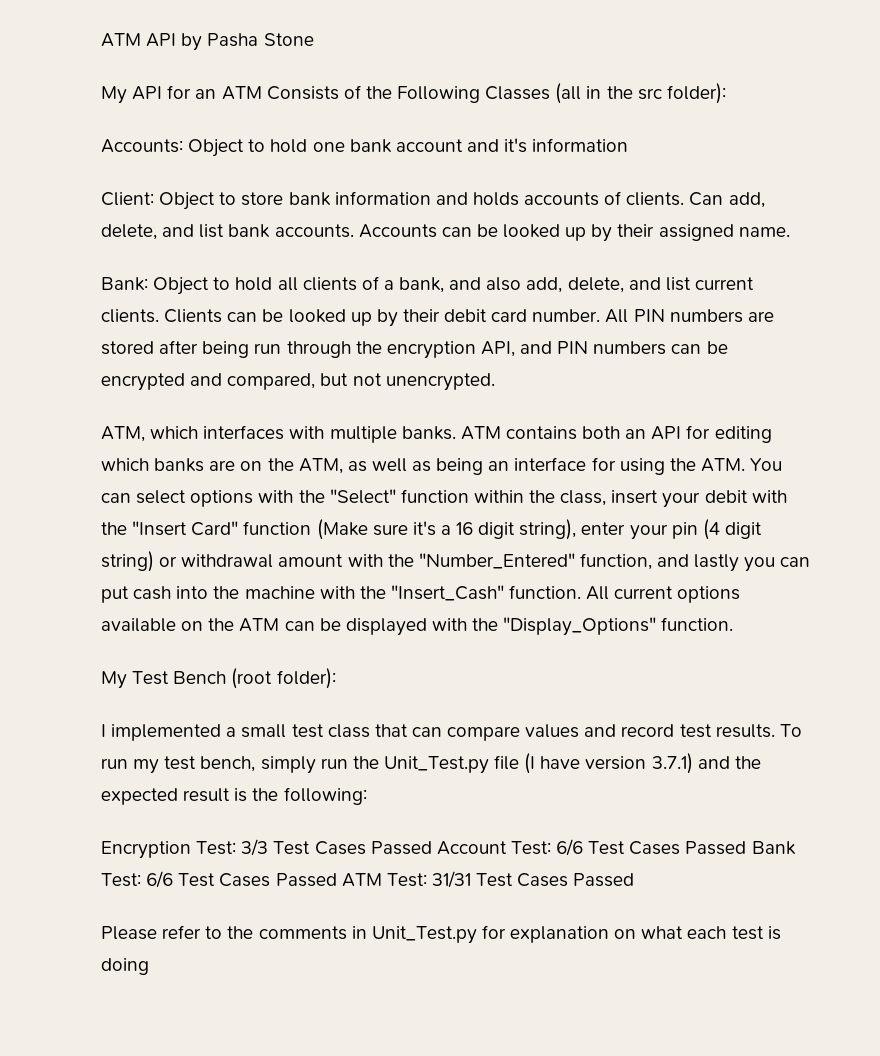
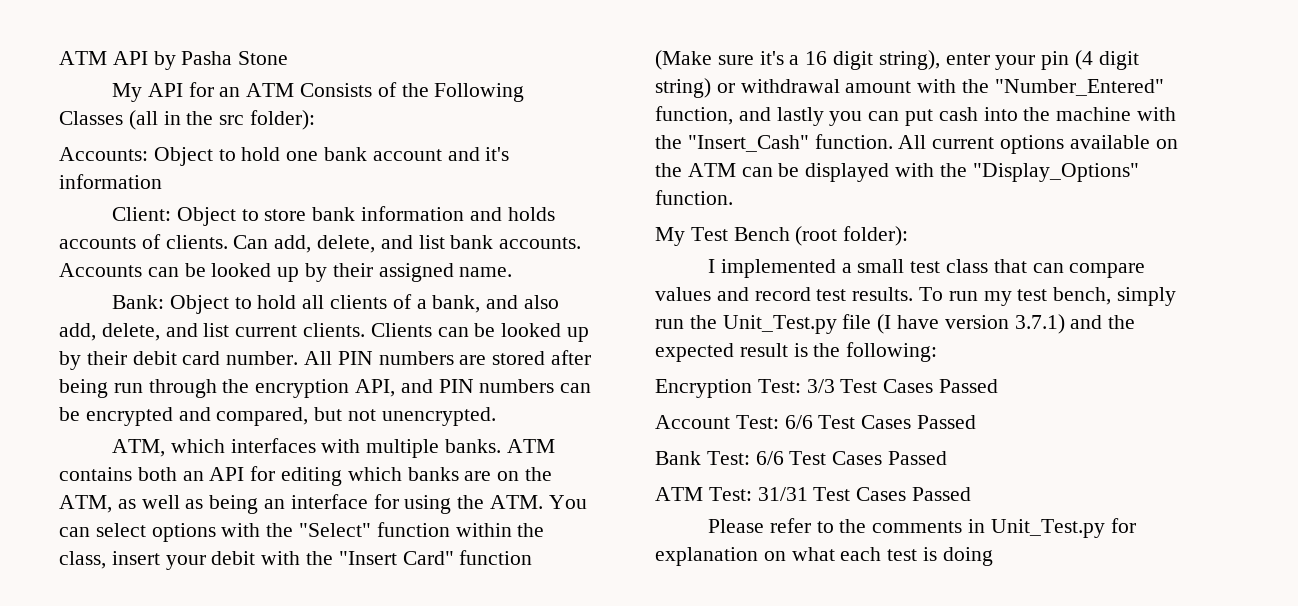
(432, 848) none -> (999, 386) //
(747, 848) none -> (977, 422) //
(337, 880) none -> (948, 458) //

